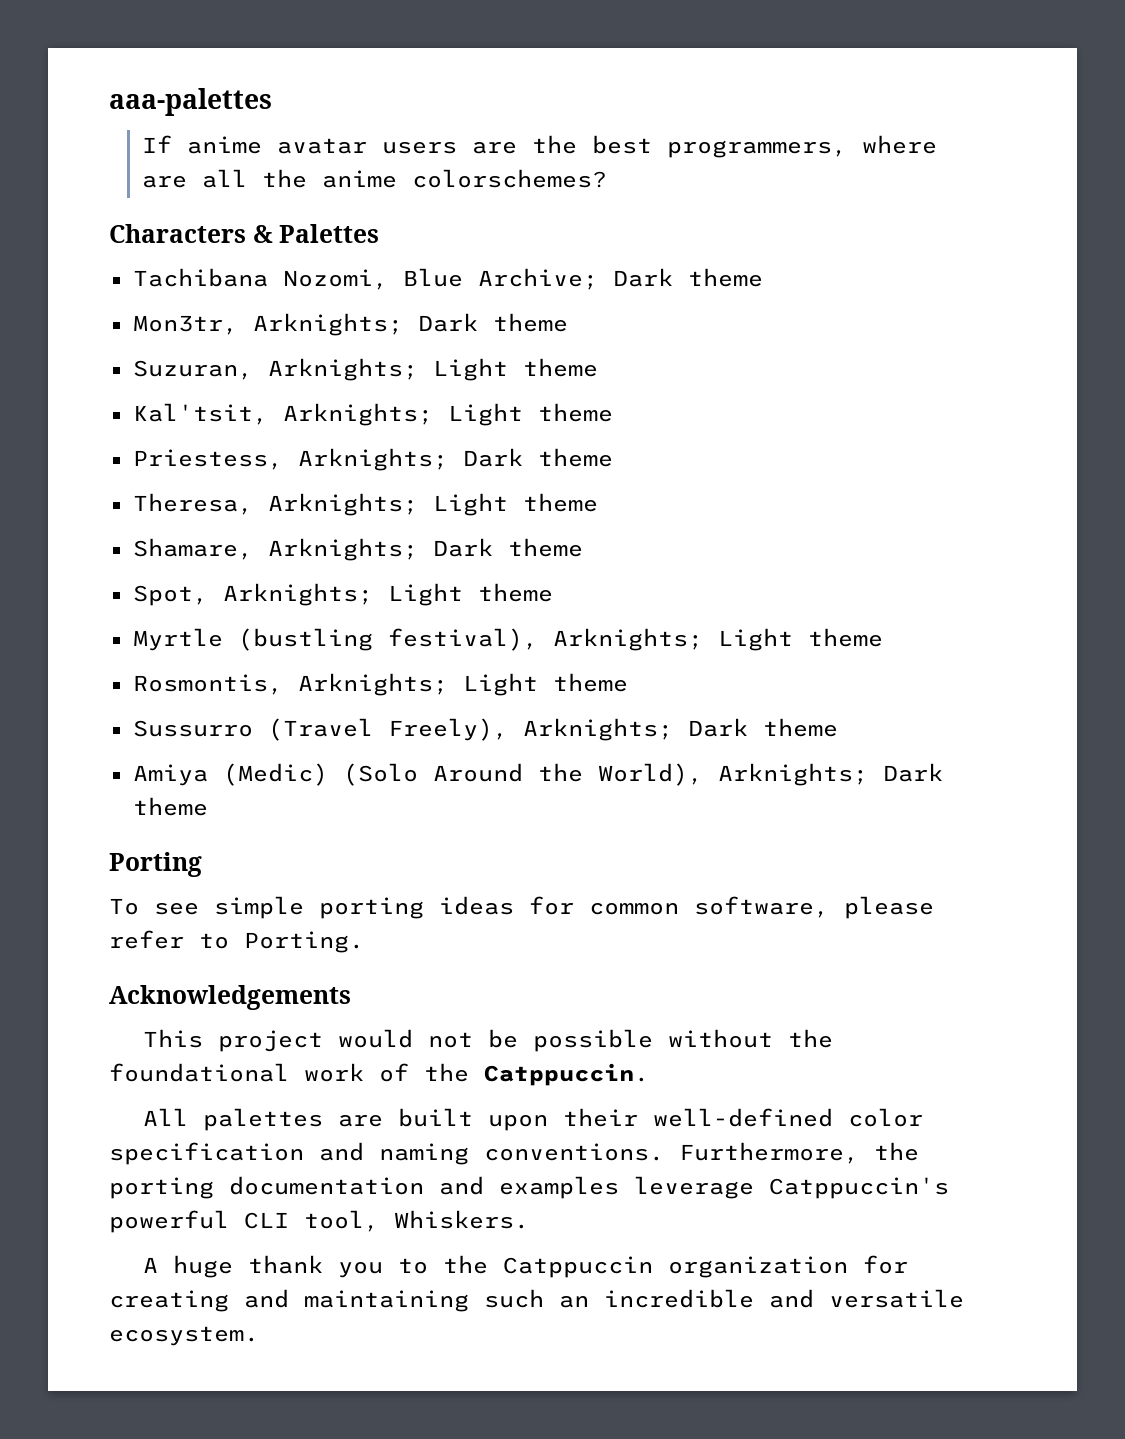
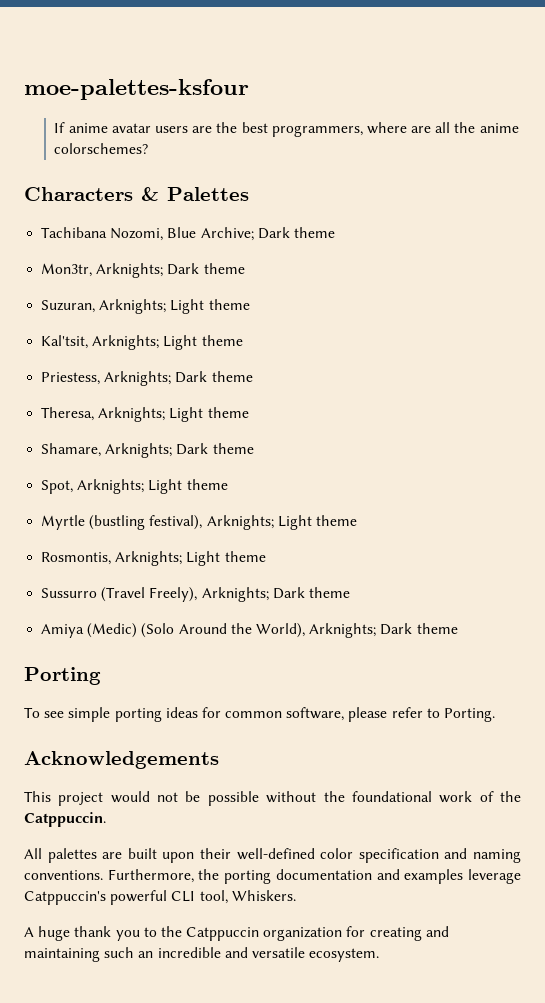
[109,88,272,116] aaa-palettes -> [24,79,249,100] moe-palettes-ksfour

